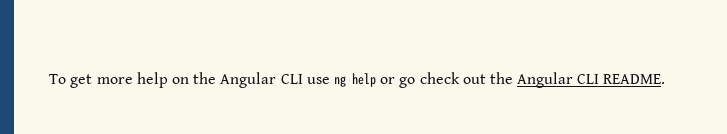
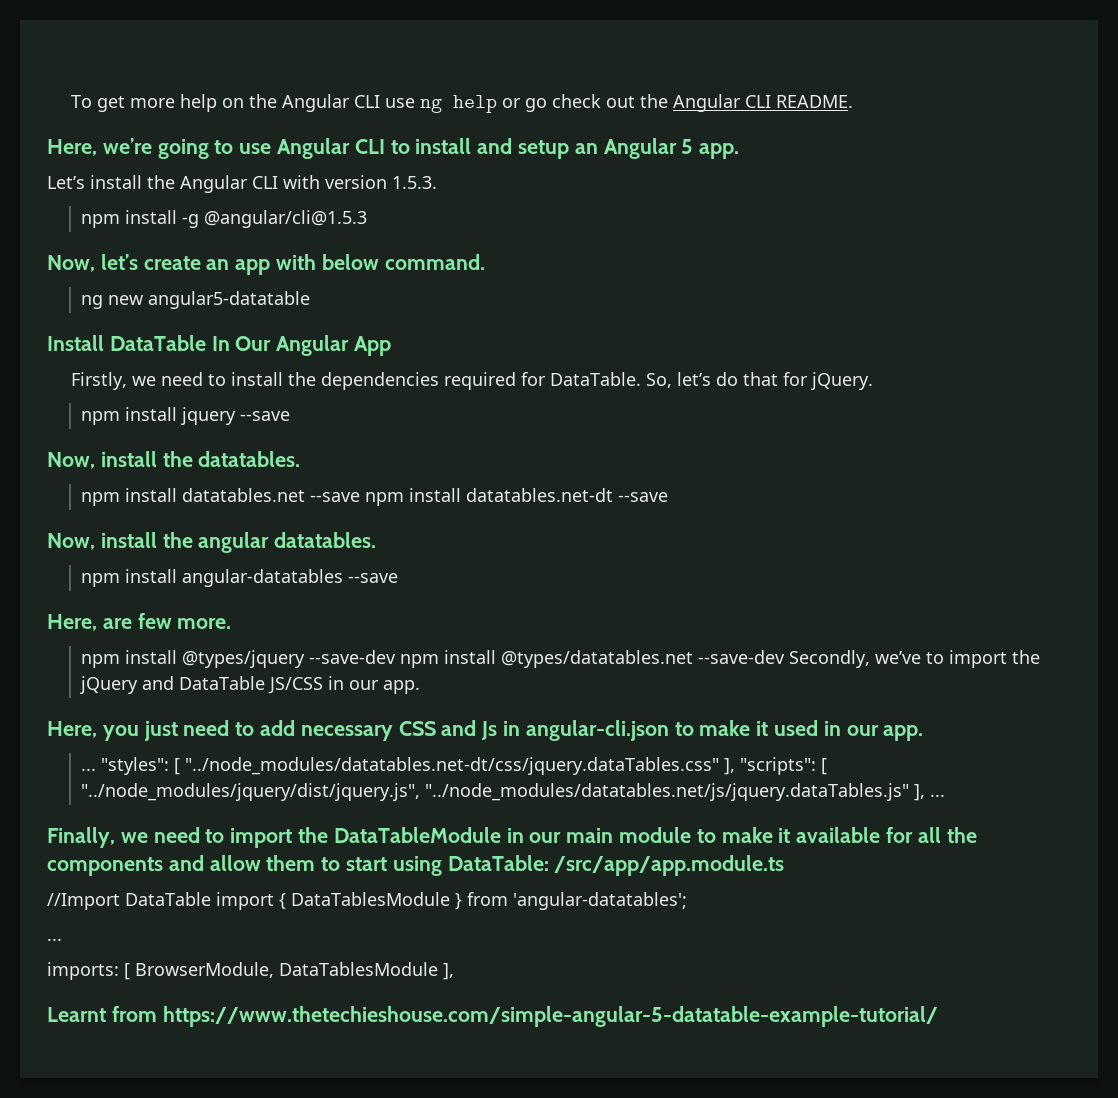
(666, 79) none -> [47,138,740,159] [47,175,437,193] [81,210,368,228] [47,254,485,275] [81,291,311,309] [47,335,391,356] [71,372,874,390] [81,407,291,425] [47,451,301,469] [81,488,669,506] [47,532,377,553] [81,569,399,587] [47,613,232,631] [81,650,1041,668] [80,676,421,694] [47,720,924,741] [81,757,828,775] [81,783,946,801] [47,827,977,848] [47,855,785,876] [47,892,687,910] [47,938,62,941] [47,962,454,980] [47,1006,938,1027] // Here, we’re going to use Angular CLI to install and setup an Angular 5 app. // Let’s install the Angular CLI with version 1.5.3. // npm install -g @angular/cli@1.5.3 // Now, let’s create an app with below command. // ng new angular5-datatable // Install DataTable In Our Angular App // Firstly, we need to install the dependencies required for DataTable. So, let’s do that for jQuery. // npm install jquery --save // Now, install the datatables. // npm install datatables.net --save npm install datatables.net-dt --save // Now, install the angular datatables. // npm install angular-datatables --save // Here, are few more. // npm install @types/jquery --save-dev npm install @types/datatables.net --save-dev Secondly, we’ve to import the jQuery and DataTable JS/CSS in our app. // Here, you just need to add necessary CSS and Js in angular-cli.json to make it used in our app. // ... "styles": [ "../node_modules/datatables.net-dt/css/jquery.dataTables.css" ], "scripts": [ "../node_modules/jquery/dist/jquery.js", "../node_modules/datatables.net/js/jquery.dataTables.js" ], ... // Finally, we need to import the DataTableModule in our main module to make it available for all the components and allow them to start using DataTable: /src/app/app.module.ts // //Import DataTable import { DataTablesModule } from 'angular-datatables'; // ... // imports: [ BrowserModule, DataTablesModule ], // Learnt from https://www.thetechieshouse.com/simple-angular-5-datatable-example-tutorial/

